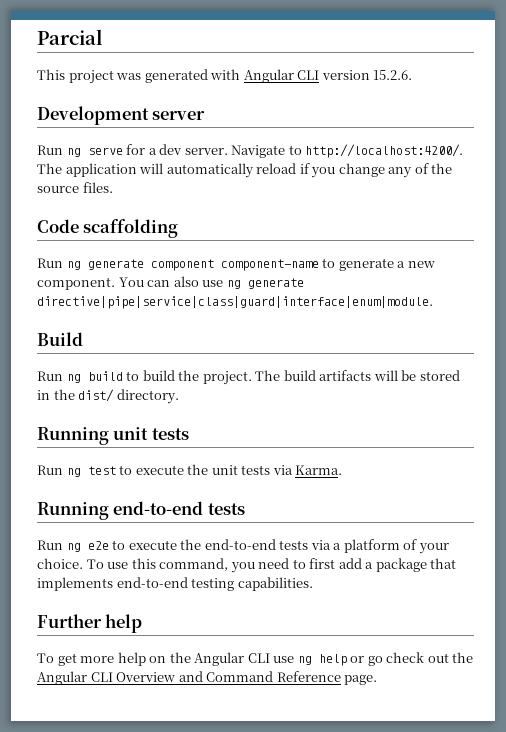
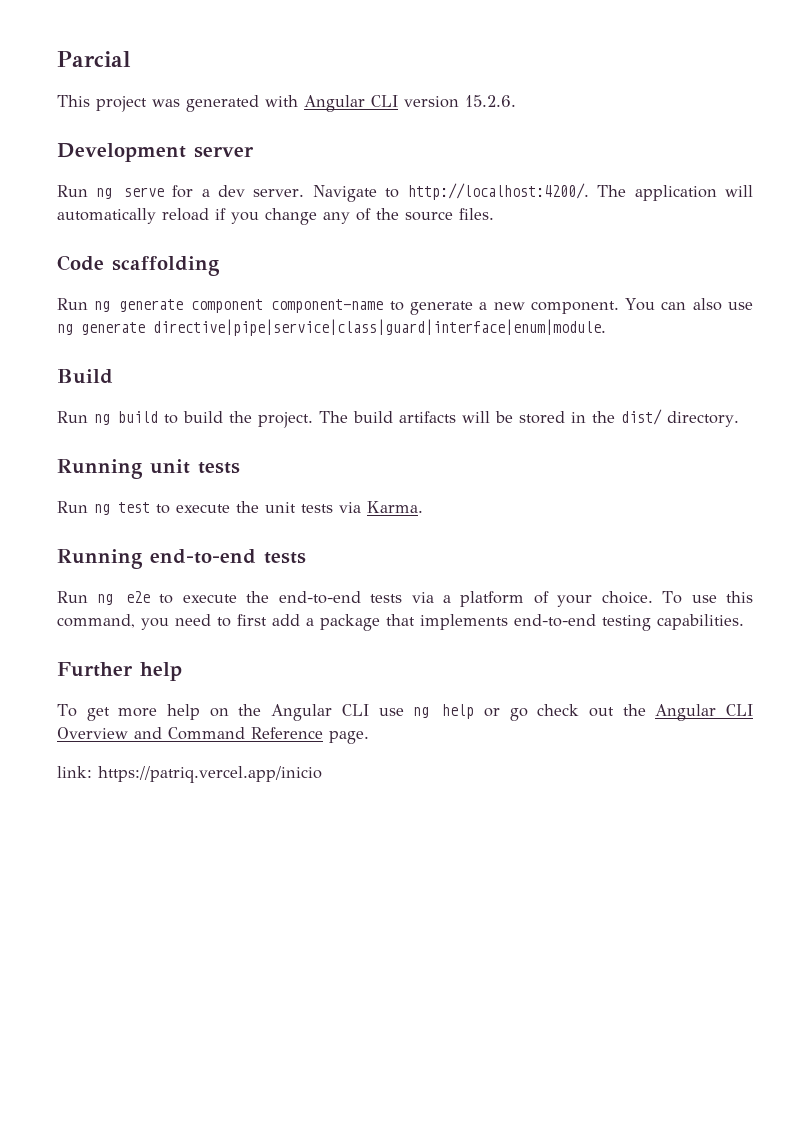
(378, 680) none -> [57,766,322,783] // link: https://patriq.vercel.app/inicio

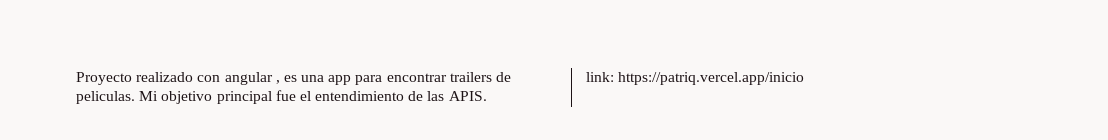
[57,51,131,67] [57,95,516,112] [57,143,254,162] [57,183,754,202] [57,208,494,225] [57,255,220,276] [57,298,753,315] [57,319,606,336] [57,369,113,384] [57,409,739,428] [57,459,240,479] [57,501,423,515] [57,549,306,569] [57,591,753,607] [57,614,744,631] [57,662,182,681] [57,704,753,721] [57,727,369,744] Parcial // This project was generated with Angular CLI version 15.2.6. // Development server // Run ng serve for a dev server. Navigate to http://localhost:4200/. The application will automatically reload if you change any of the source files. // Code scaffolding // Run ng generate component component-name to generate a new component. You can also use ng generate directive|pipe|service|class|guard|interface|enum|module. // Build // Run ng build to build the project. The build artifacts will be stored in the dist/ directory. // Running unit tests // Run ng test to execute the unit tests via Karma. // Running end-to-end tests // Run ng e2e to execute the end-to-end tests via a platform of your choice. To use this command, you need to first add a package that implements end-to-end testing capabilities. // Further help // To get more help on the Angular CLI use ng help or go check out the Angular CLI Overview and Command Reference page. -> [76,72,512,85] [76,90,487,104] Proyecto realizado con angular , es una app para encontrar trailers de peliculas. Mi objetivo principal fue el entendimiento de las APIS.

